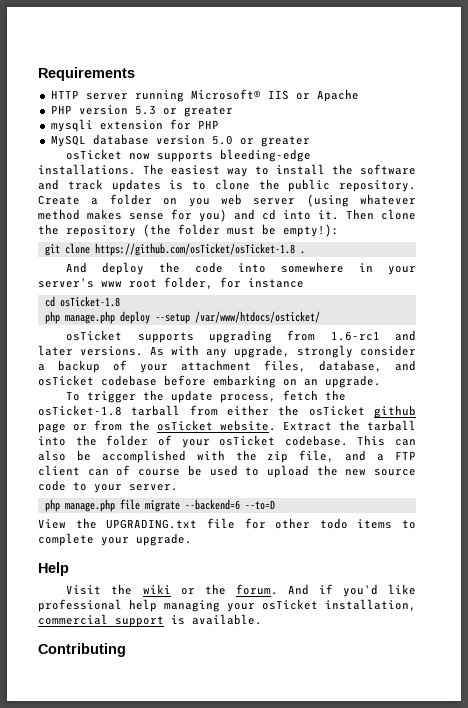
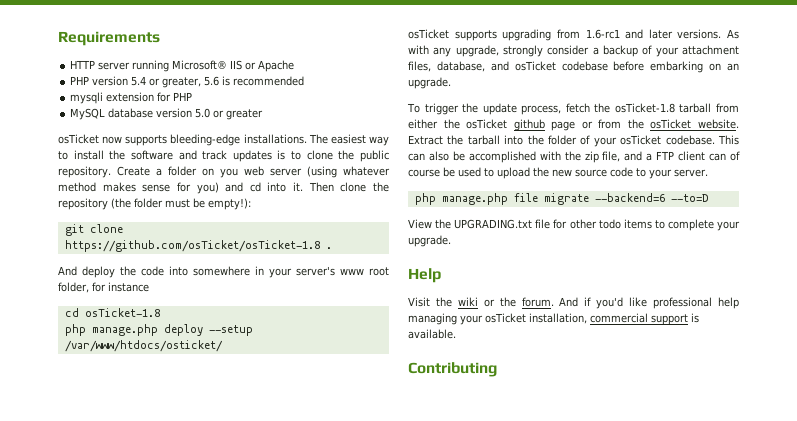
[134,105,233,117] 5.3 or greater -> [131,76,305,88] 5.4 or greater, 5.6 is recommended

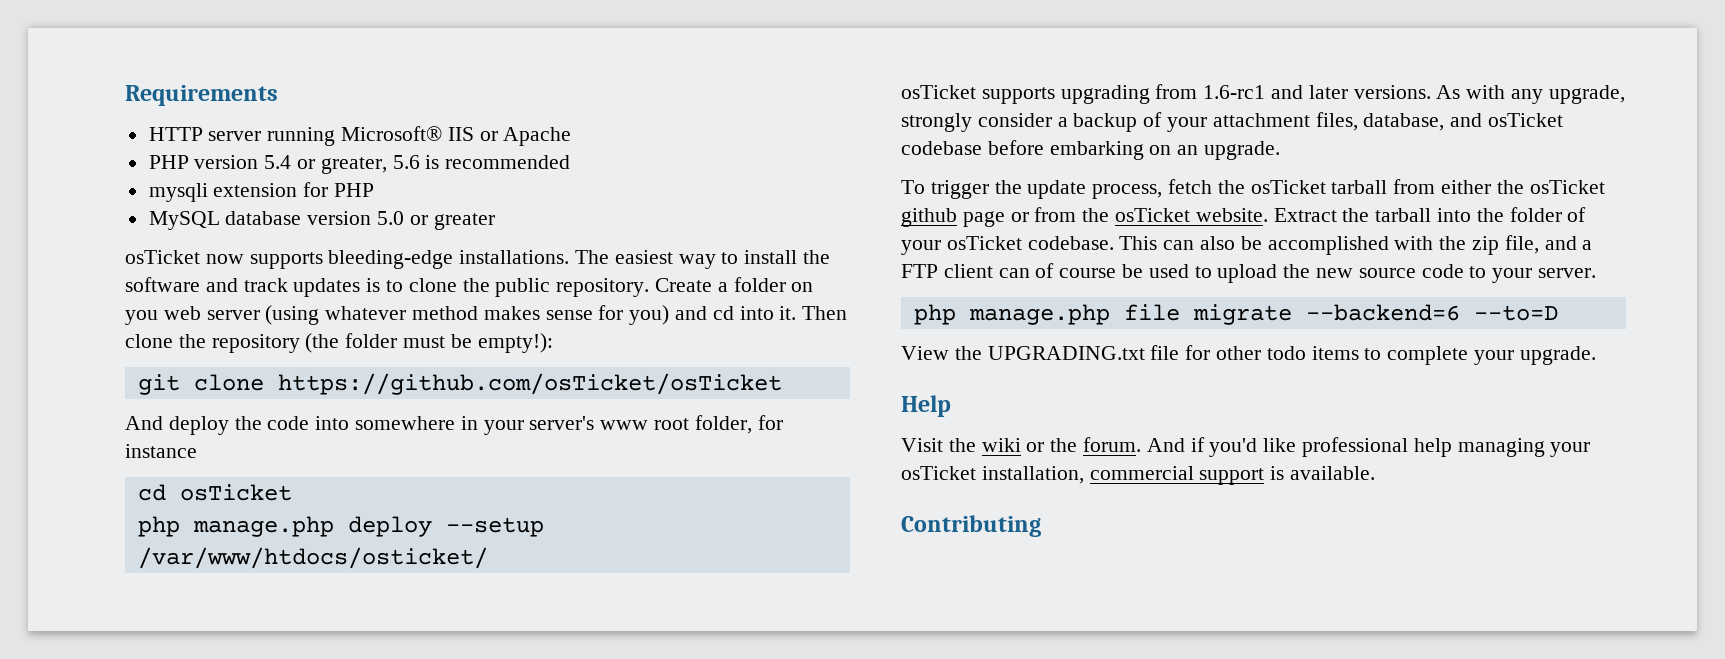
[64,240,332,252] https://github.com/osTicket/osTicket-1.8 . -> [277,373,782,395] https://github.com/osTicket/osTicket
[84,308,160,317] osTicket-1.8 -> [179,484,292,501] osTicket
[614,103,675,113] osTicket-1.8 -> [1250,180,1326,194] osTicket

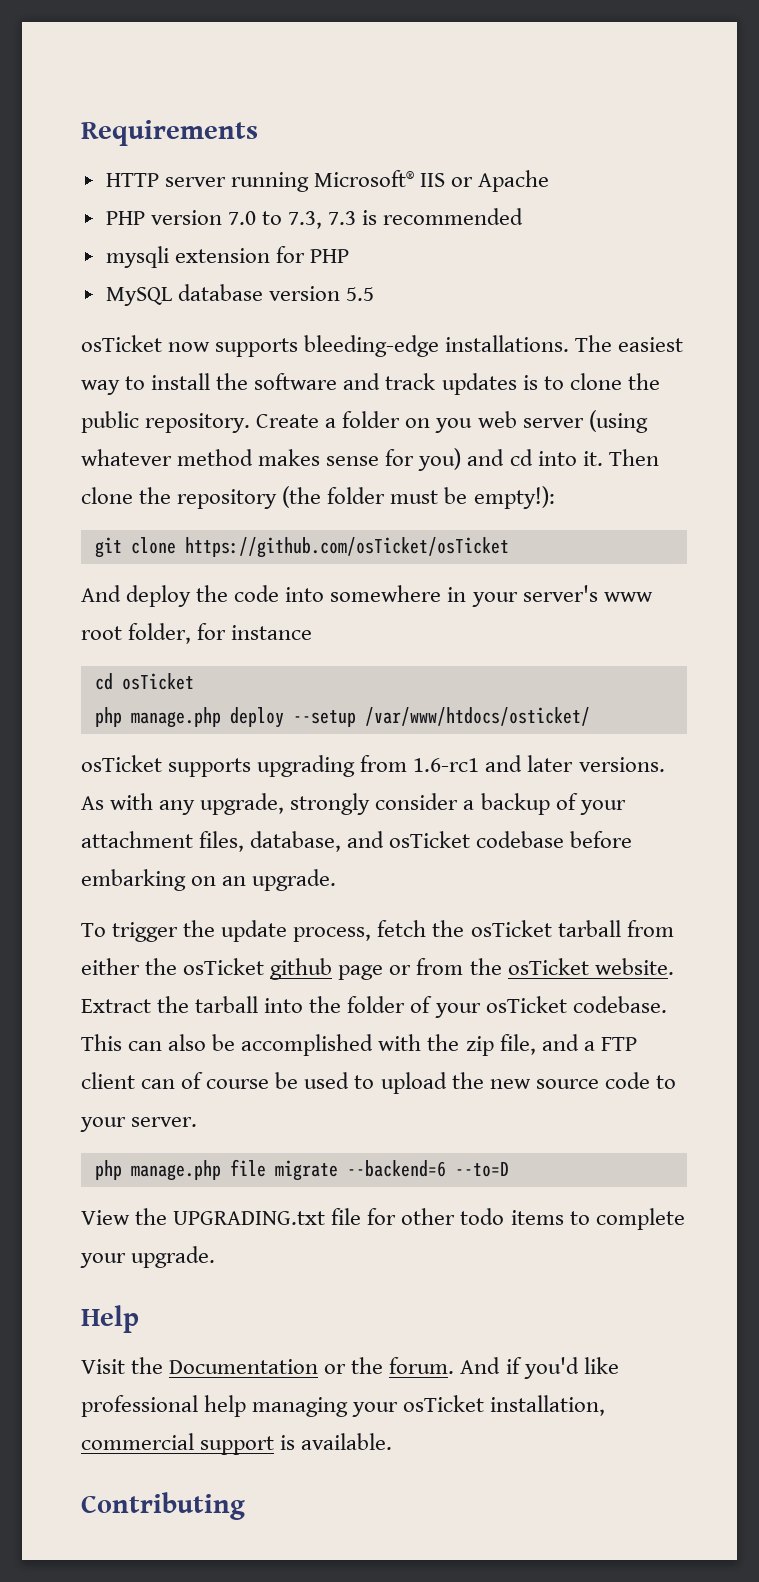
[264,155,420,174] 5.4 or greater, 5.6 -> [227,211,357,229] 7.0 to 7.3, 7.3
[377,211,495,230] 5.0 or greater -> [345,287,374,301] 5.5
[981,438,1021,452] wiki -> [169,1359,319,1374] Documentation

